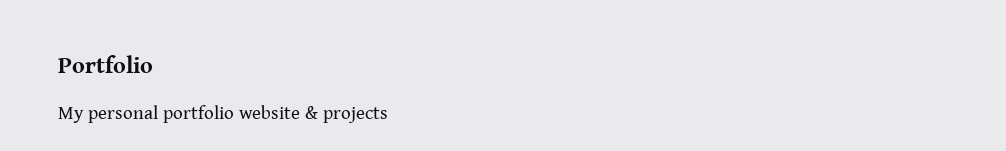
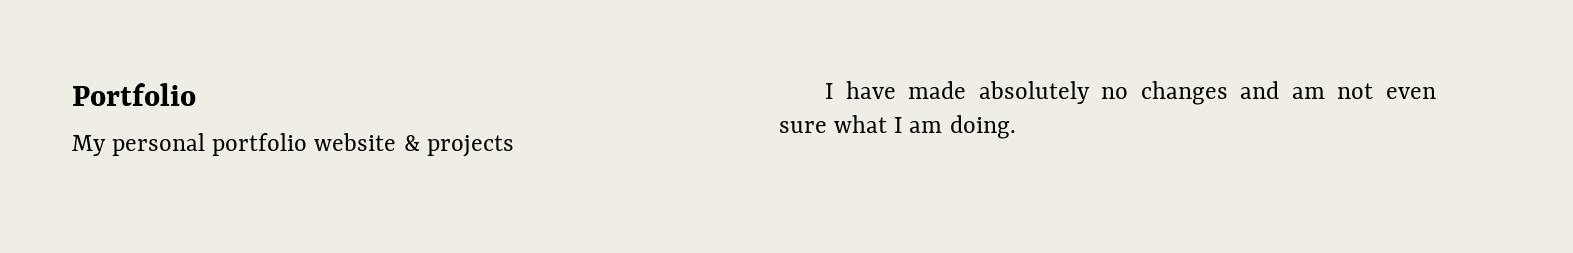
(388, 115) none -> [825,81,1436,105] [779,115,1016,139] // I have made absolutely no changes and am not even sure what I am doing.

